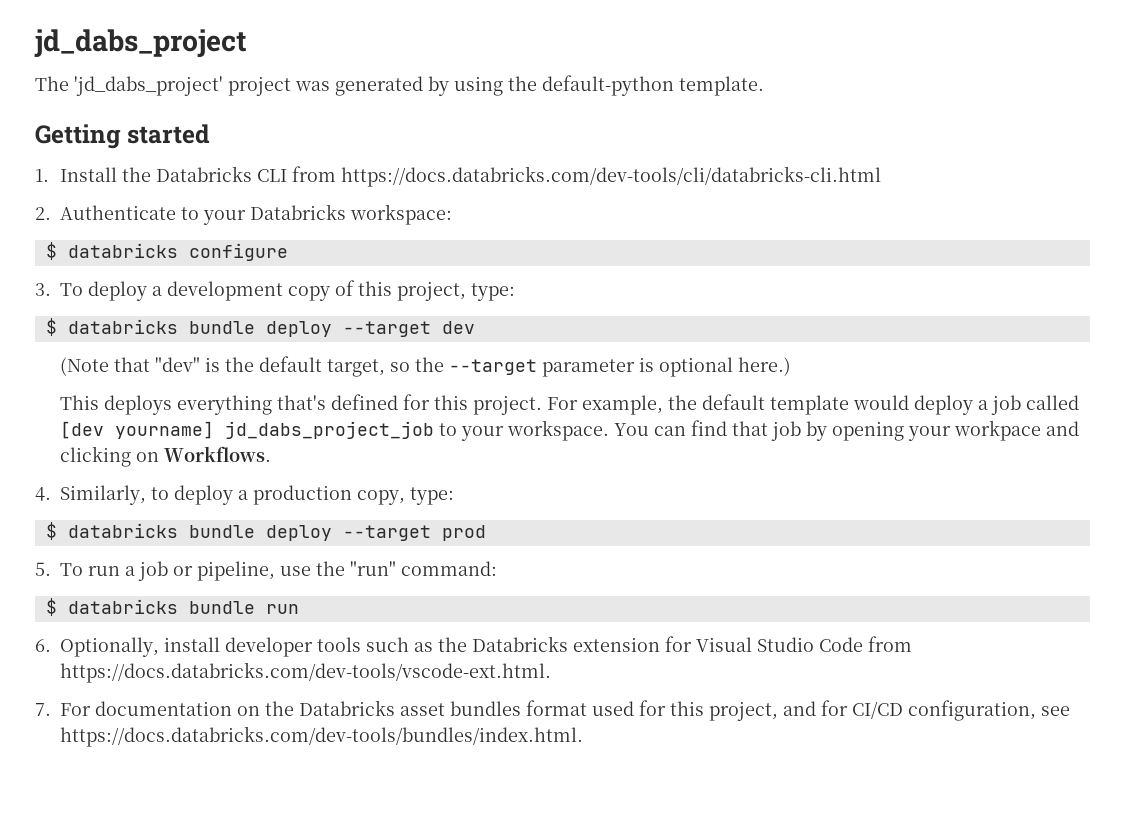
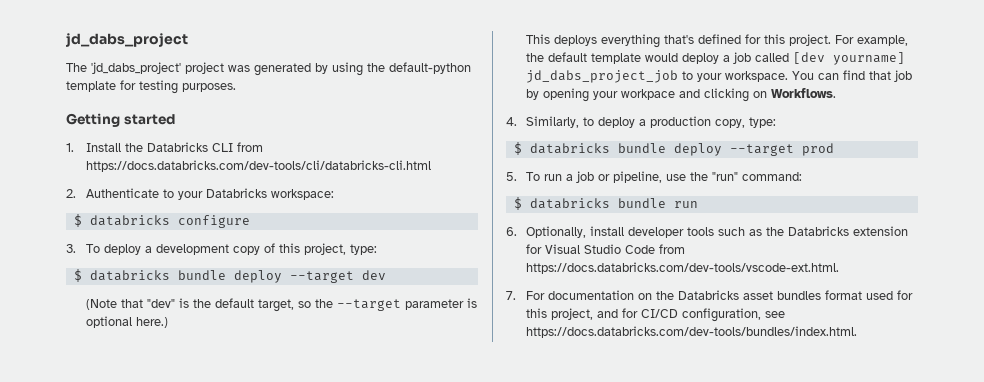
[679,76,764,96] template. -> [66,80,236,94] template for testing purposes.

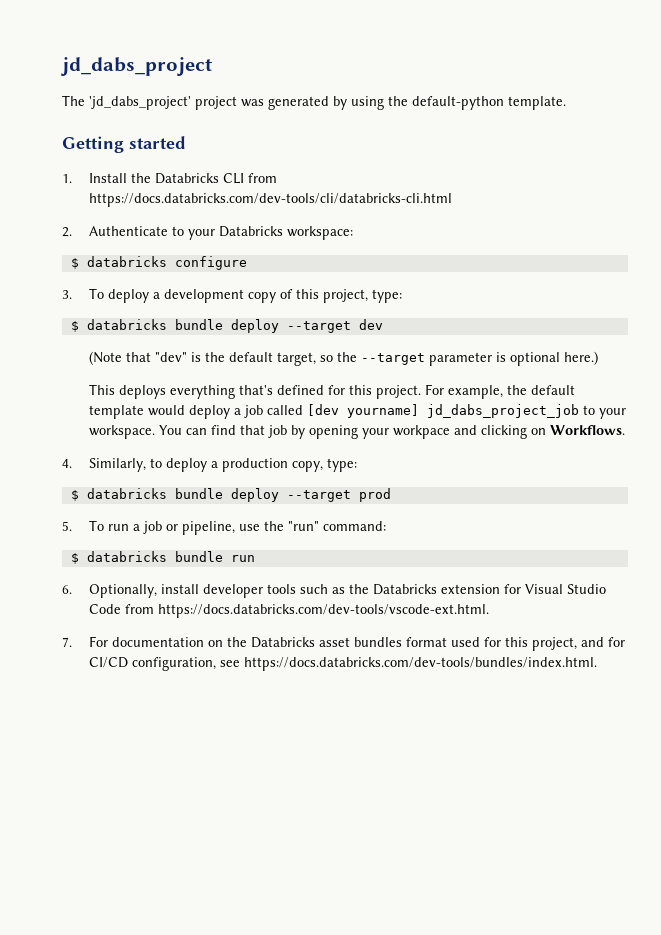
[66,80,236,94] template for testing purposes. -> [508,96,566,110] template.

